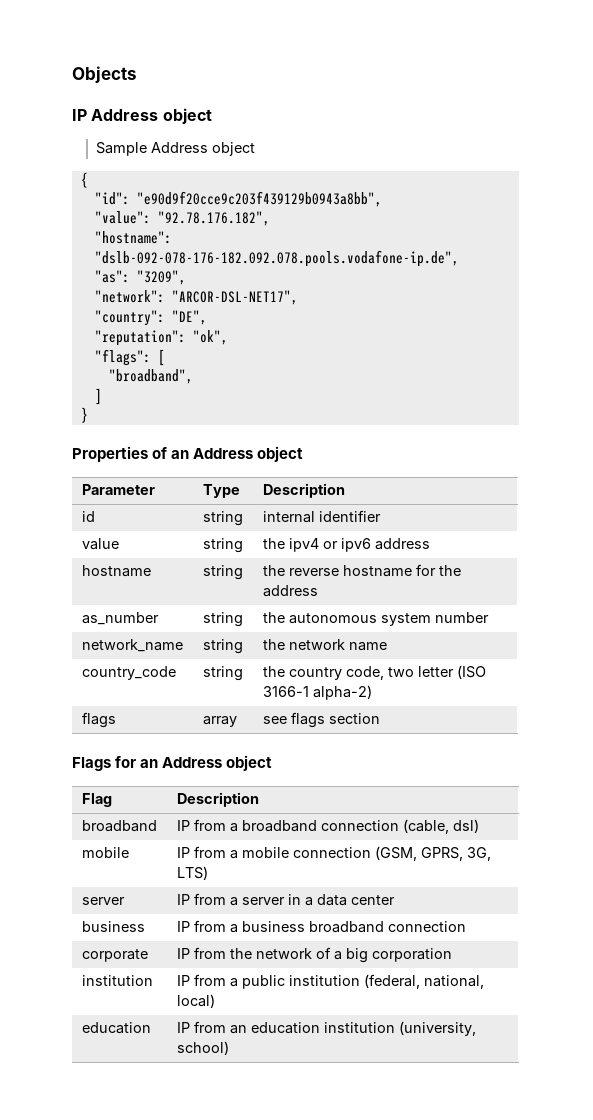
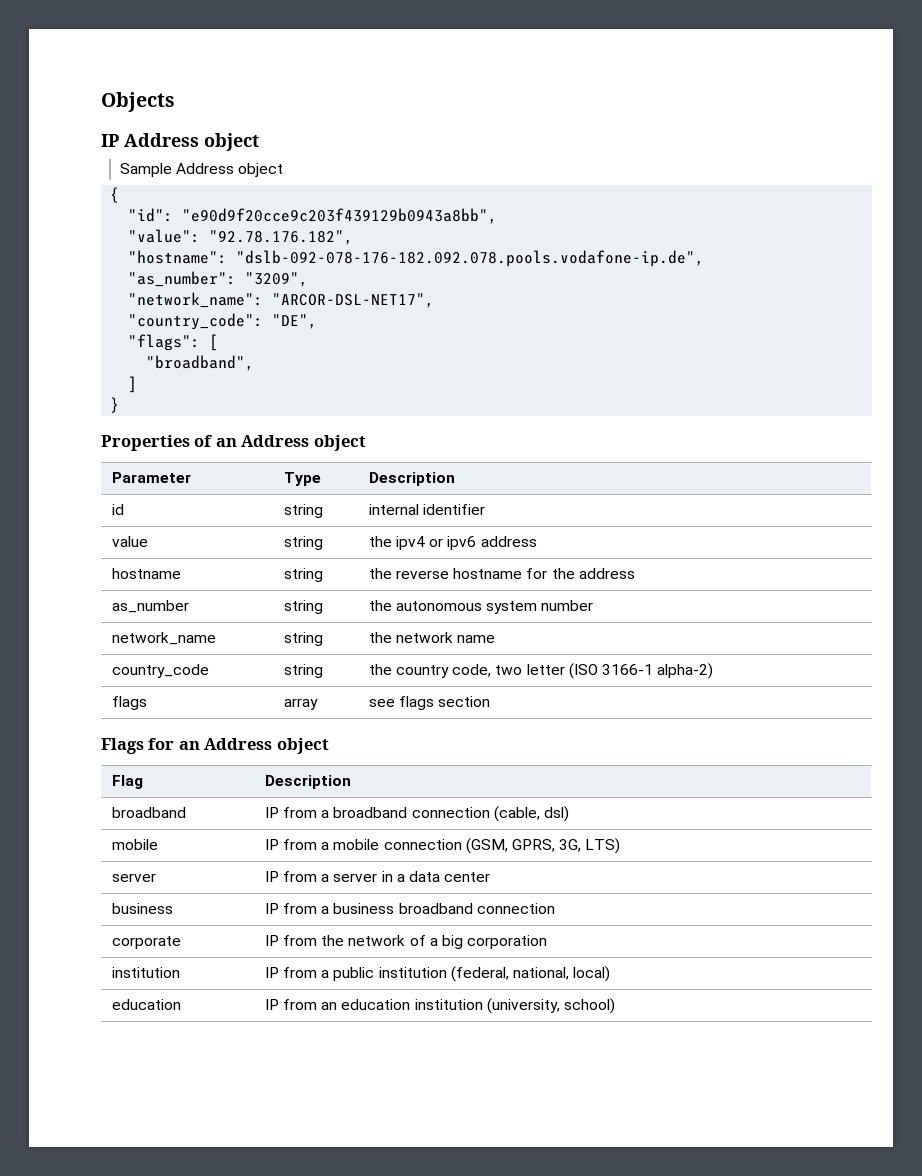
[94,270,130,283] "as": -> [128,271,237,287] "as_number":
[94,290,165,303] "network": -> [128,292,264,308] "network_name":
[94,310,165,326] "country": -> [128,313,264,330] "country_code":
[94,330,228,346] // "reputation": "ok", -> (318, 321) none

